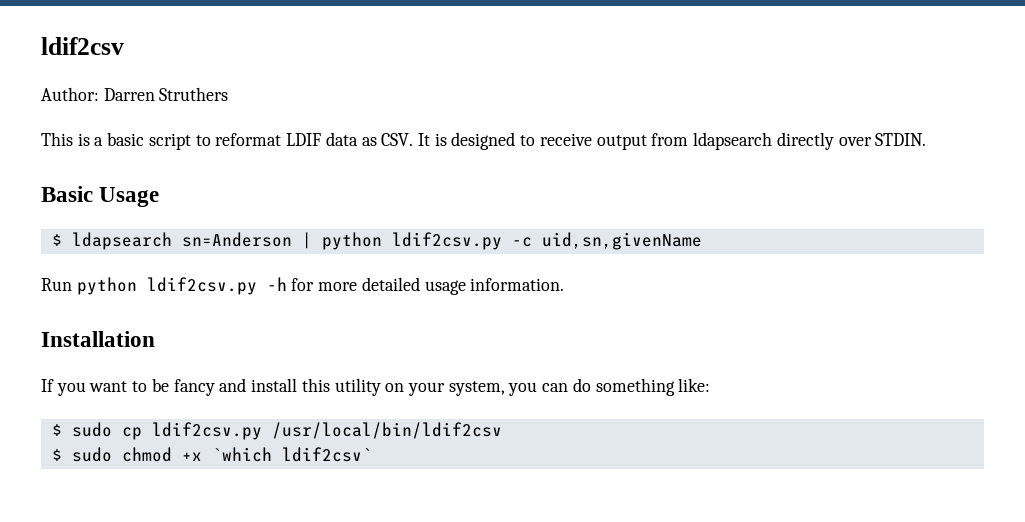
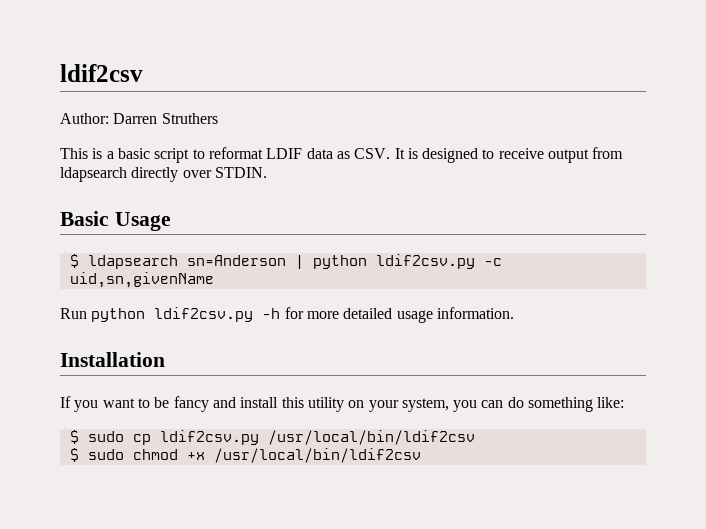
[211,447,372,462] `which ldif2csv` -> [213,448,421,463] /usr/local/bin/ldif2csv

